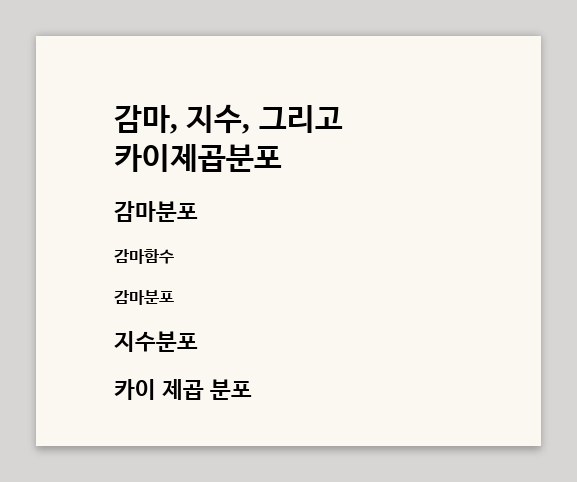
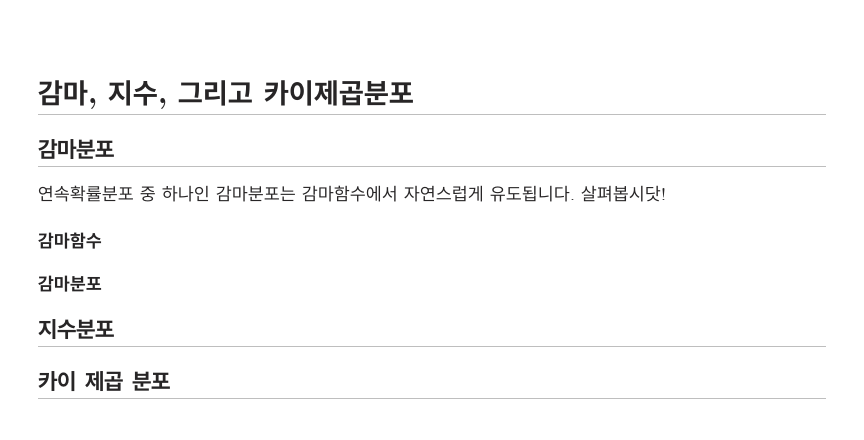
(198, 211) none -> [38,185,666,202] // 연속확률분포 중 하나인 감마분포는 감마함수에서 자연스럽게 유도됩니다. 살펴봅시닷!

